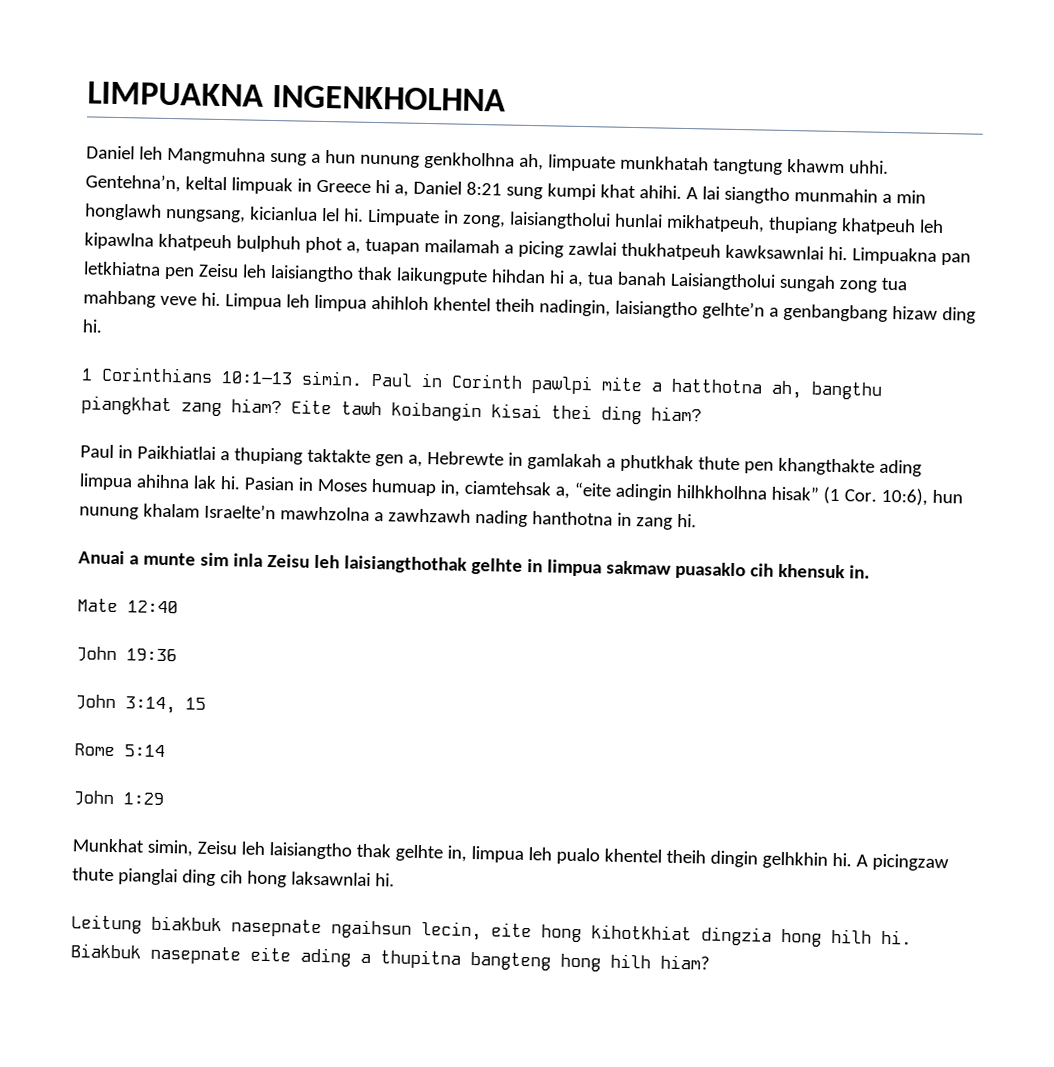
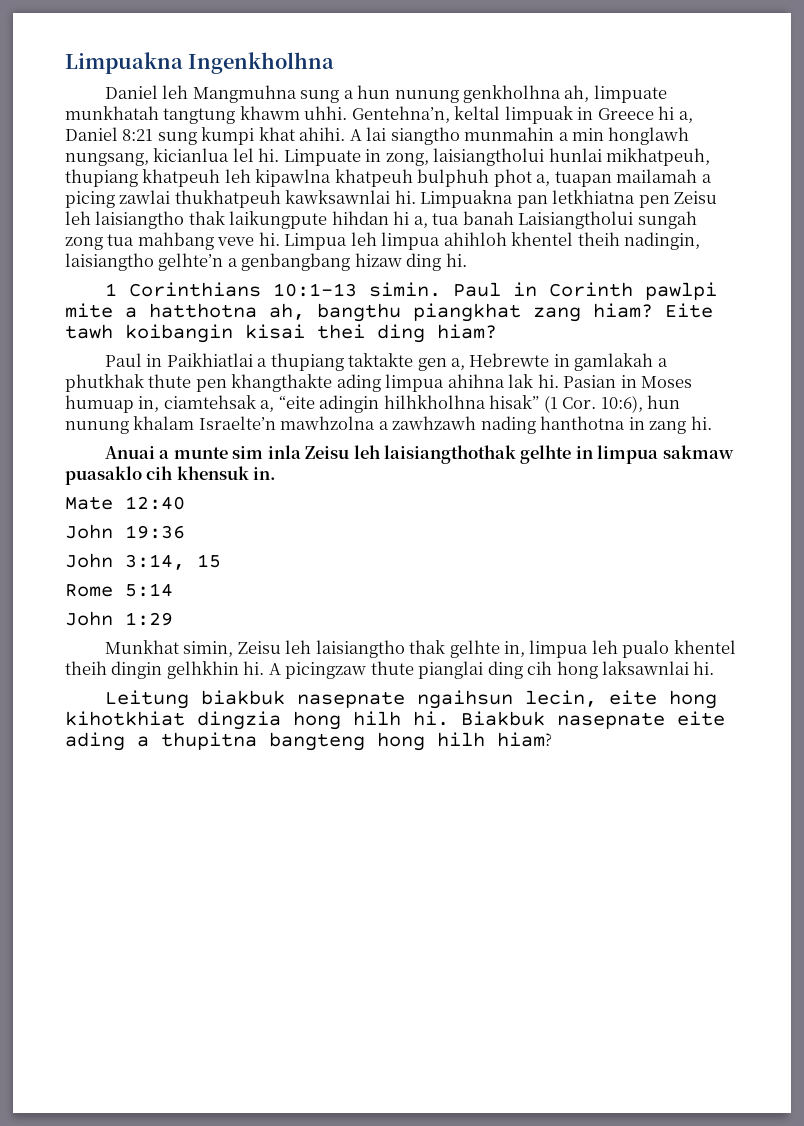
[87,81,507,112] LIMPUAKNA INGENKHOLHNA -> [65,52,335,74] Limpuakna Ingenkholhna

